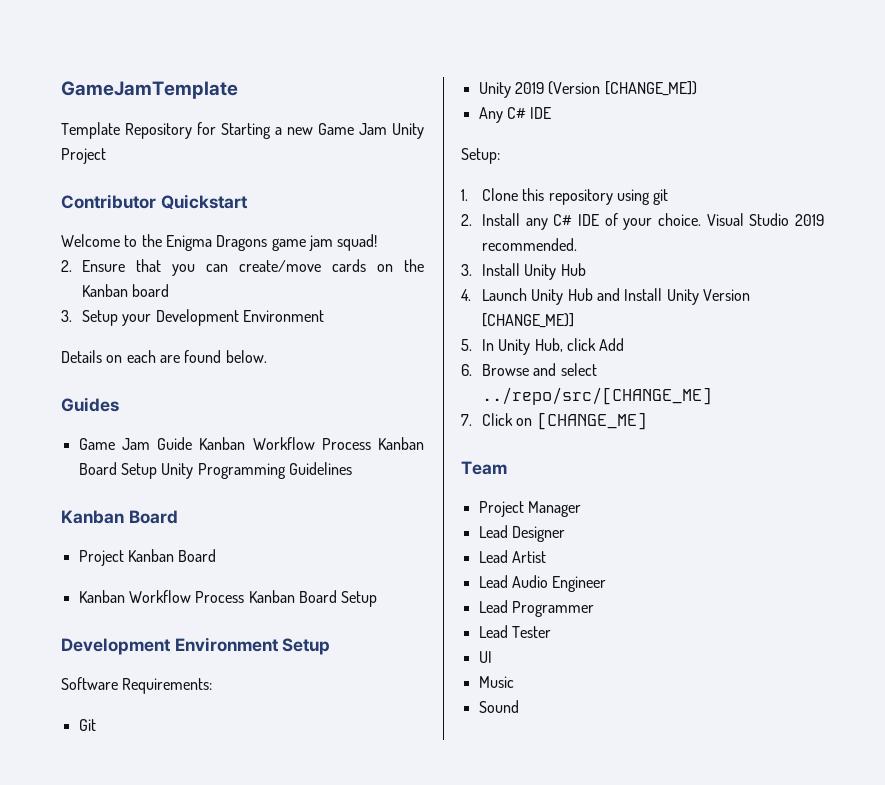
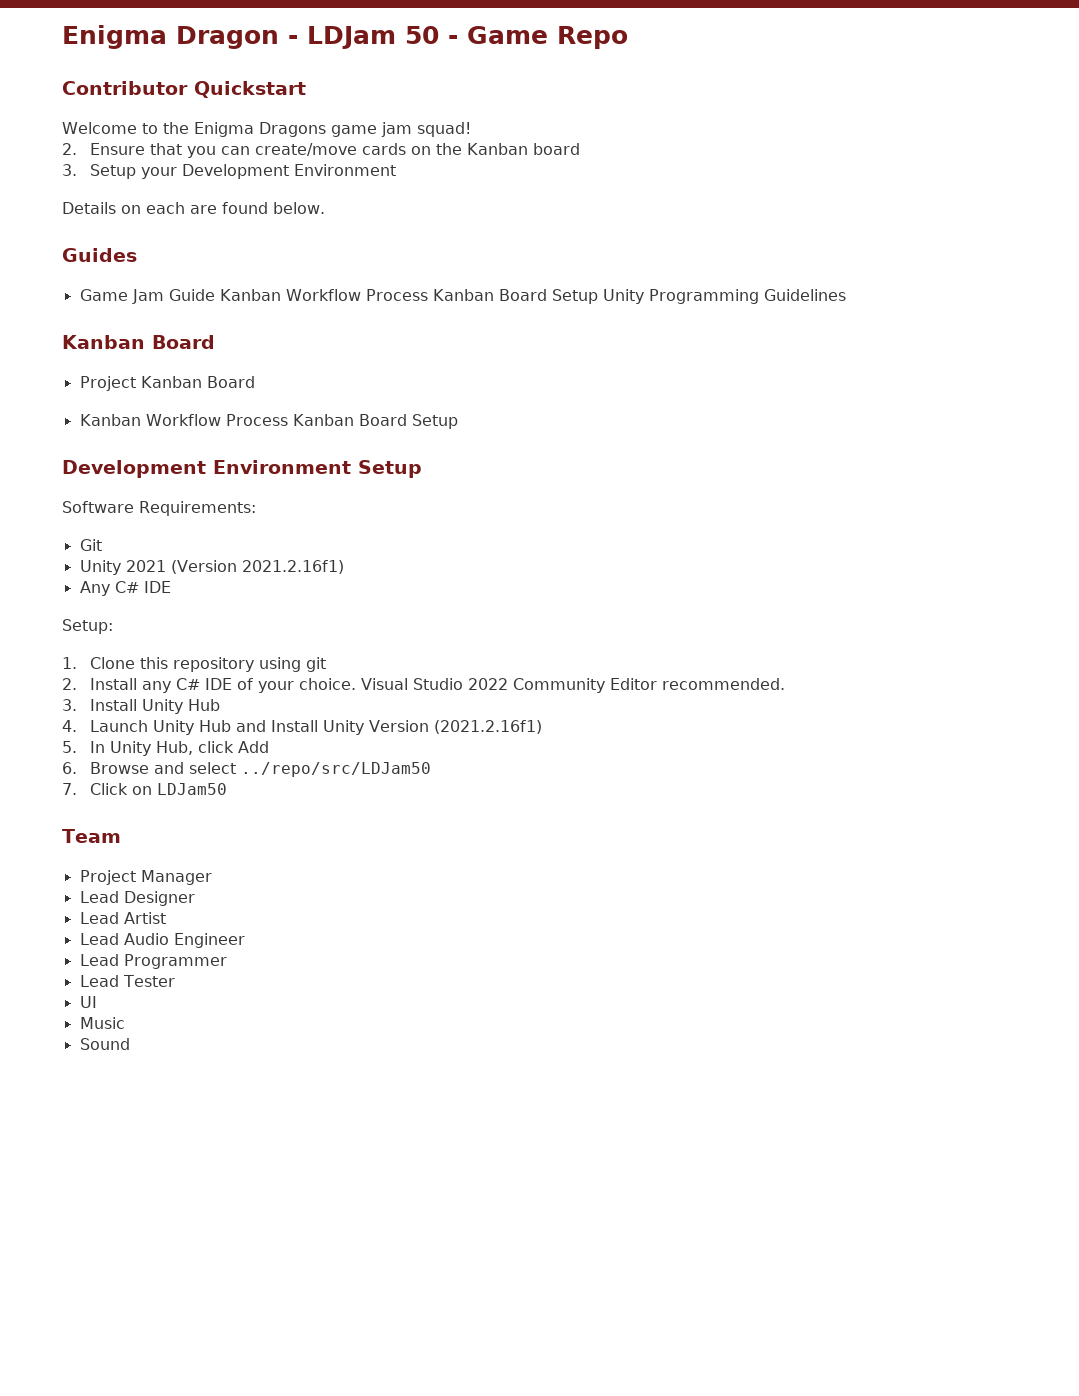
[61,81,238,99] [61,122,424,139] [61,148,106,164] GameJamTemplate // Template Repository for Starting a new Game Jam Unity Project -> [62,25,628,49] Enigma Dragon - LDJam 50 - Game Repo
[514,81,697,96] 2019 (Version [CHANGE_ME]) -> [125,560,344,574] 2021 (Version 2021.2.16f1)
[795,214,824,226] 2019 -> [467,678,657,693] 2022 Community Editor
[482,313,575,328] [CHANGE_ME)] -> [433,720,542,734] (2021.2.16f1)
[482,387,713,405] ../repo/src/[CHANGE_ME] -> [240,762,431,777] ../repo/src/LDJam50
[536,412,647,430] [CHANGE_ME] -> [156,783,227,795] LDJam50

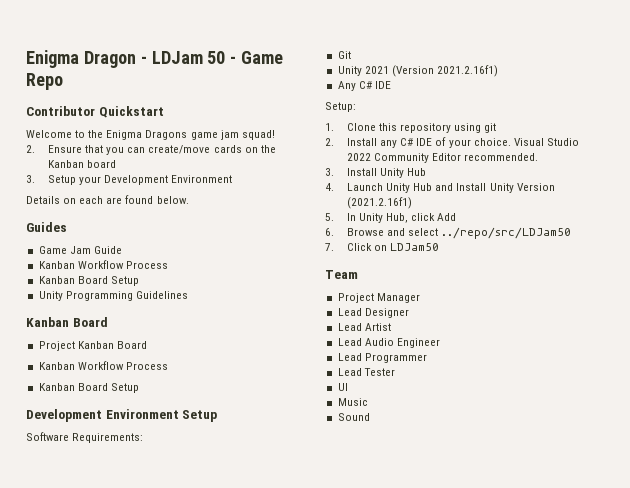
[219,289,598,304] Kanban Workflow Process Kanban Board Setup -> [38,260,168,269] [38,276,139,286] // Kanban Workflow Process // Kanban Board Setup //
(288, 420) none -> (168, 366) //

